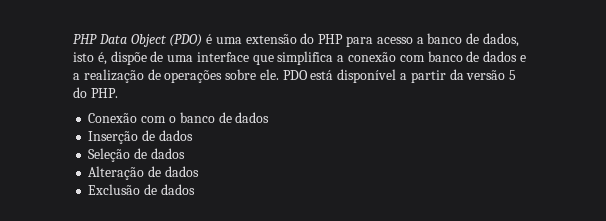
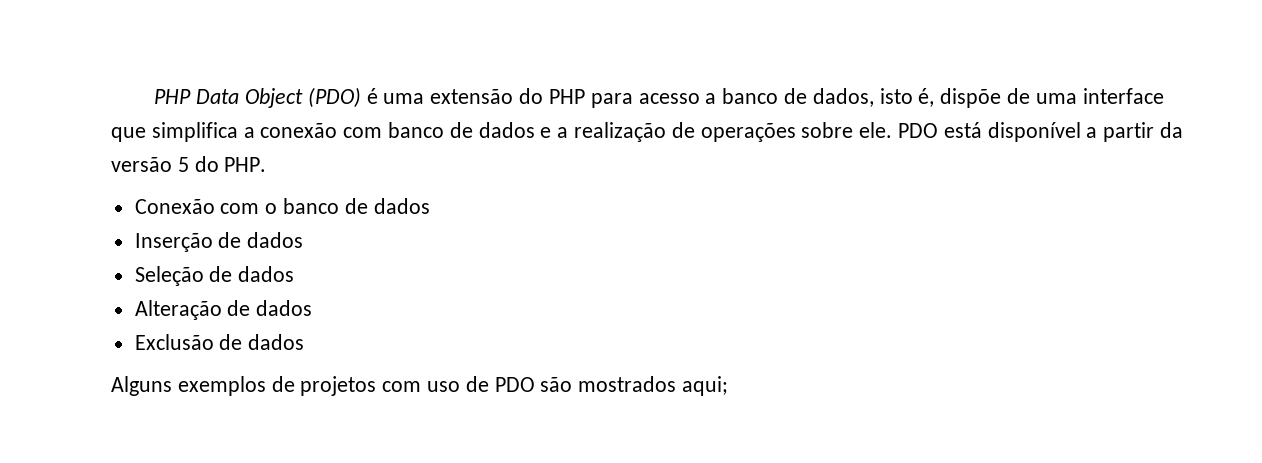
(195, 189) none -> [111,376,729,396] // Alguns exemplos de projetos com uso de PDO são mostrados aqui;

